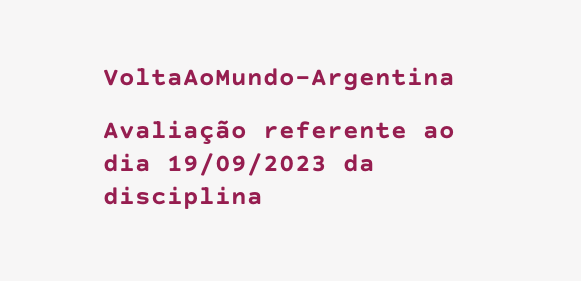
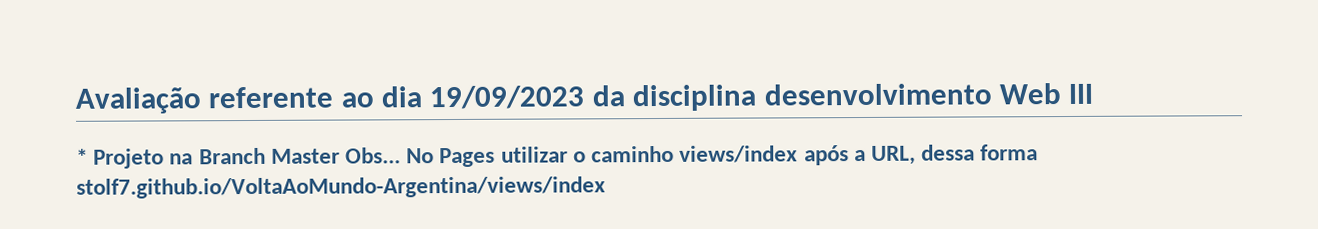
[103,67,455,91] VoltaAoMundo-Argentina // -> (75, 100) none
(263, 197) none -> [763,83,1094,106] [76,144,1039,169] [76,176,606,199] desenvolvimento Web III // * Projeto na Branch Master Obs... No Pages utilizar o caminho views/index após a URL, dessa forma stolf7.github.io/VoltaAoMundo-Argentina/views/index

